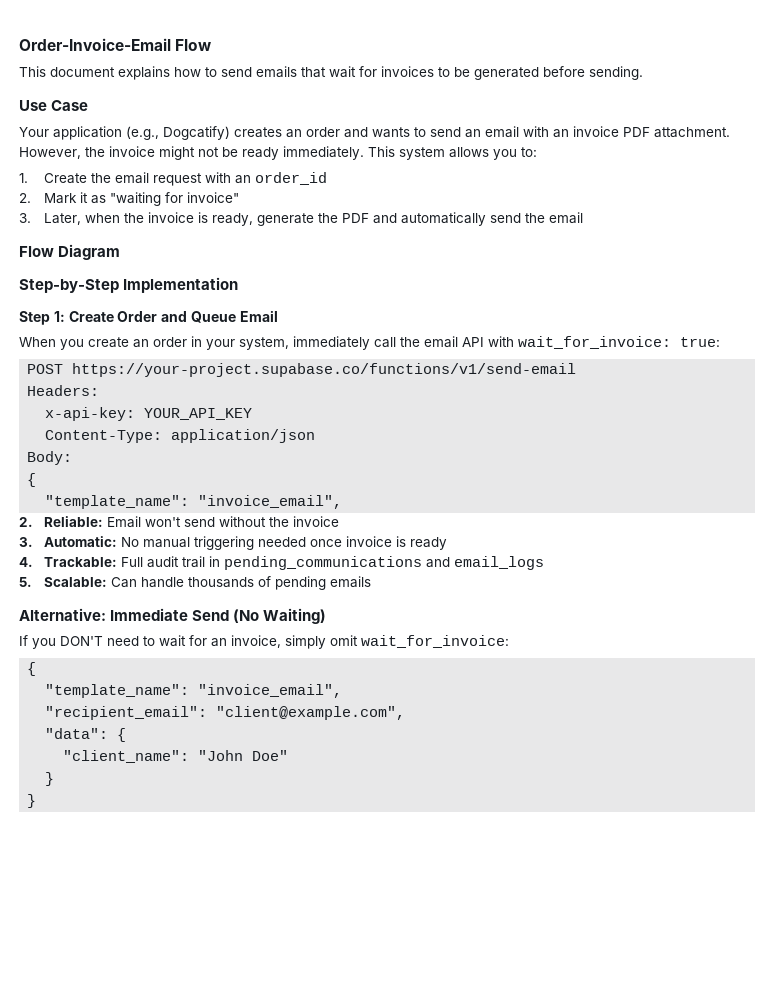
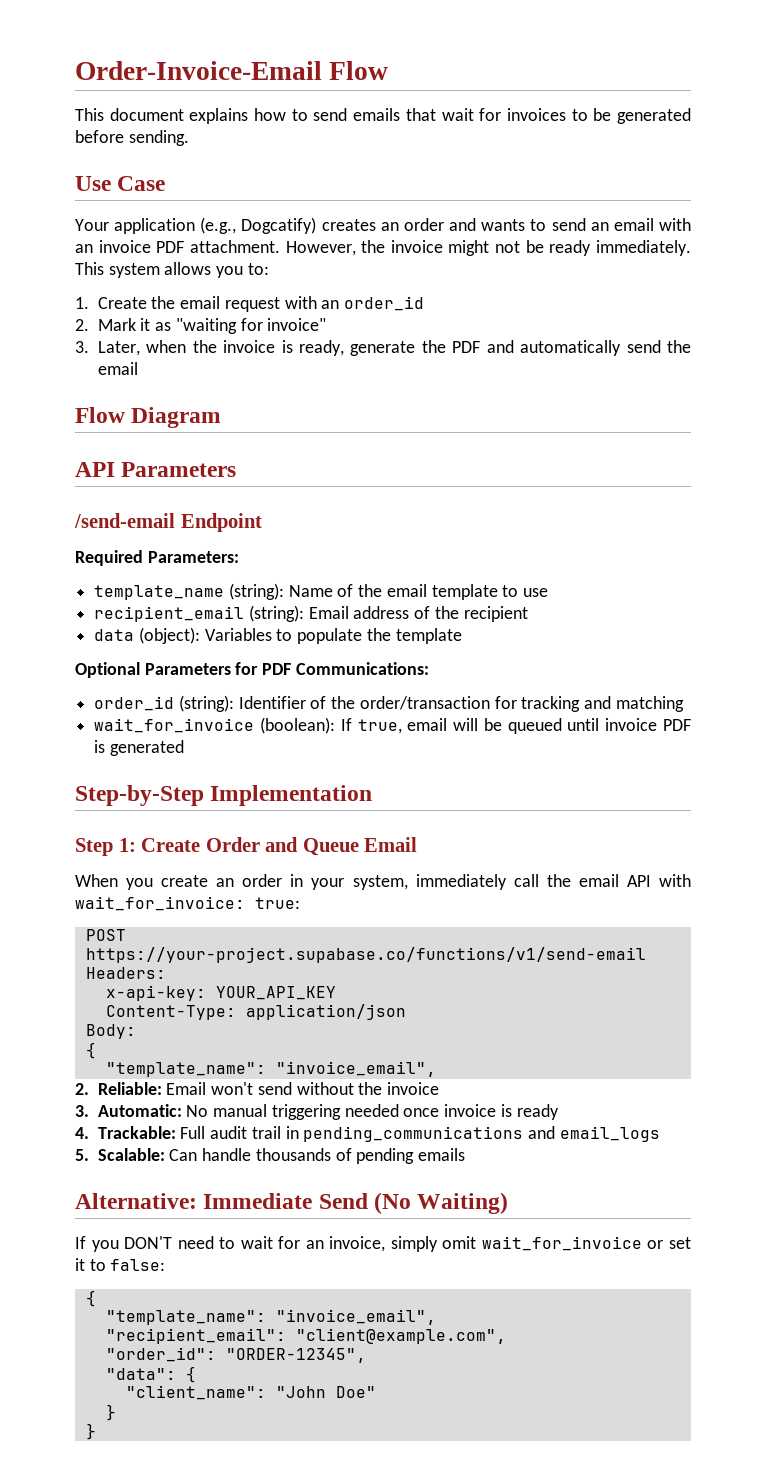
(121, 252) none -> [75,462,237,477] [74,513,262,532] [75,550,239,566] [94,583,549,600] [94,605,528,622] [94,627,462,644] [75,662,429,678] [94,695,684,712] [94,717,691,734] [94,740,184,756] // API Parameters // /send-email Endpoint // Required Parameters: // template_name (string): Name of the email template to use // recipient_email (string): Email address of the recipient // data (object): Variables to populate the template // Optional Parameters for PDF Communications: // order_id (string): Identifier of the order/transaction for tracking and matching // wait_for_invoice (boolean): If true, email will be queued until invoice PDF is generated
[361,635,509,648] wait_for_invoice: -> [481,1236,692,1251] [75,1258,166,1271] wait_for_invoice or set it to false:
(406, 713) none -> [105,1347,366,1363] // "order_id": "ORDER-12345",

